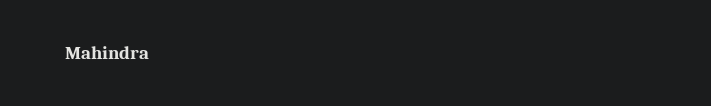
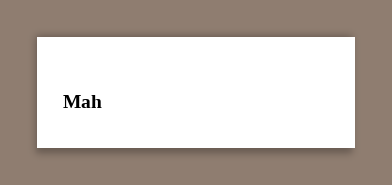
[65,46,149,59] Mahindra -> [63,95,102,108] Mah

